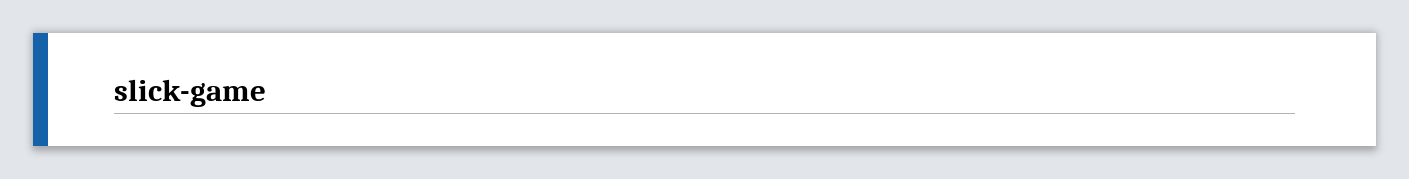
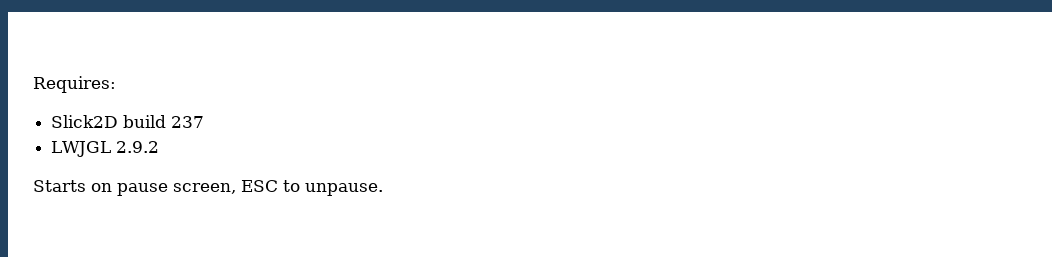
[114,79,266,107] slick-game -> [33,76,116,93] [51,115,205,128] [51,141,160,157] [33,180,383,196] Requires: // Slick2D build 237 // LWJGL 2.9.2 // Starts on pause screen, ESC to unpause.

